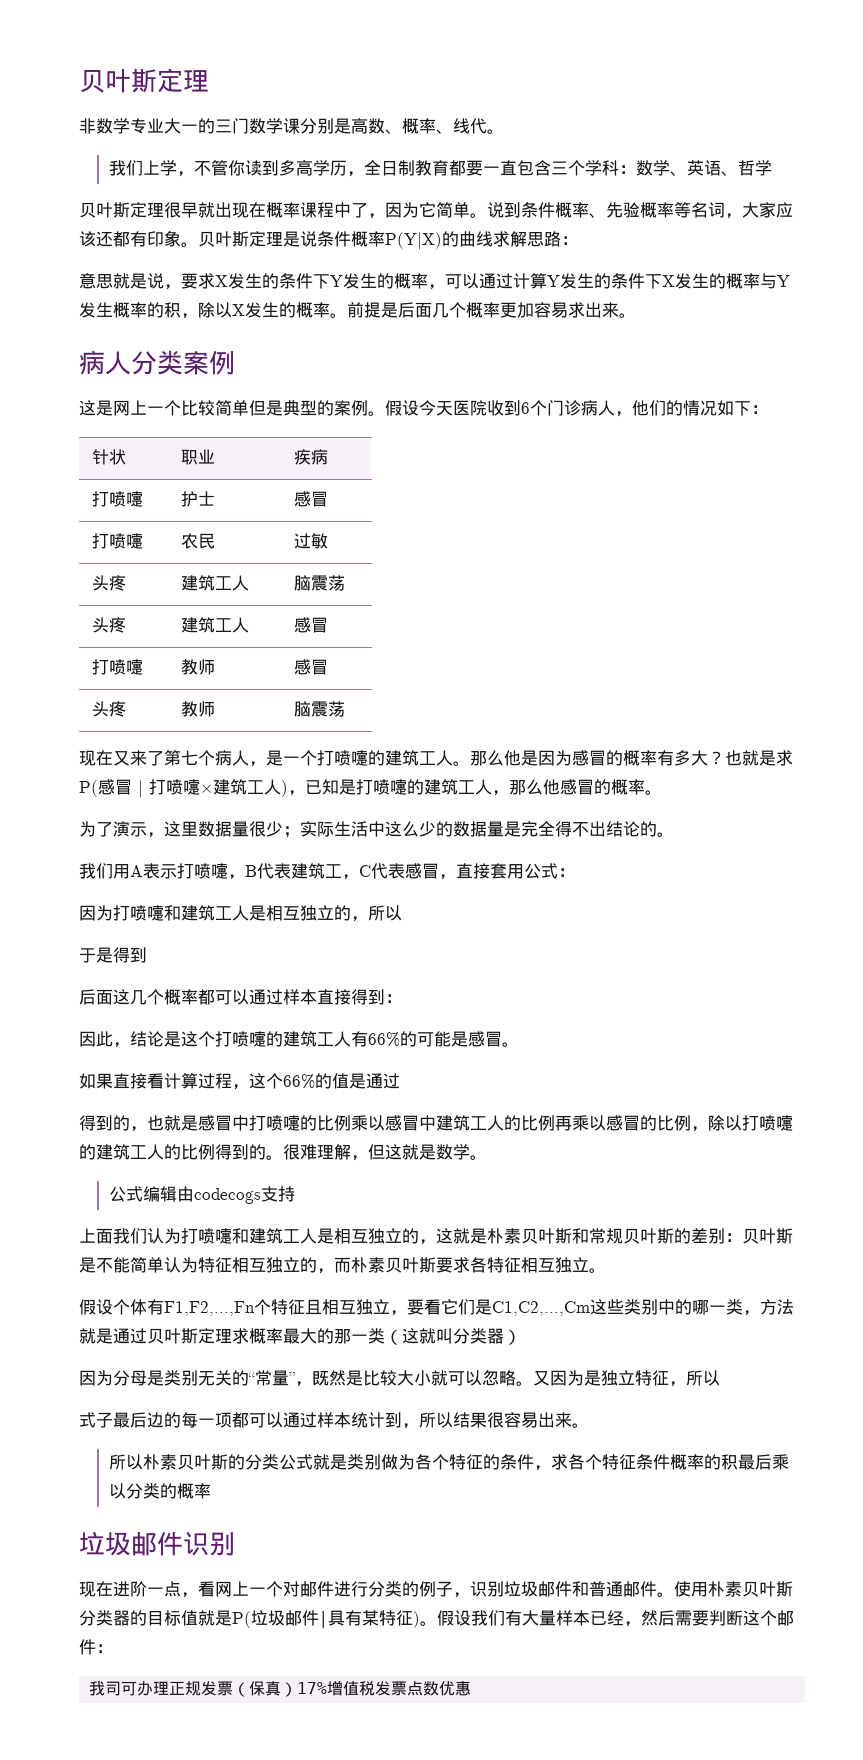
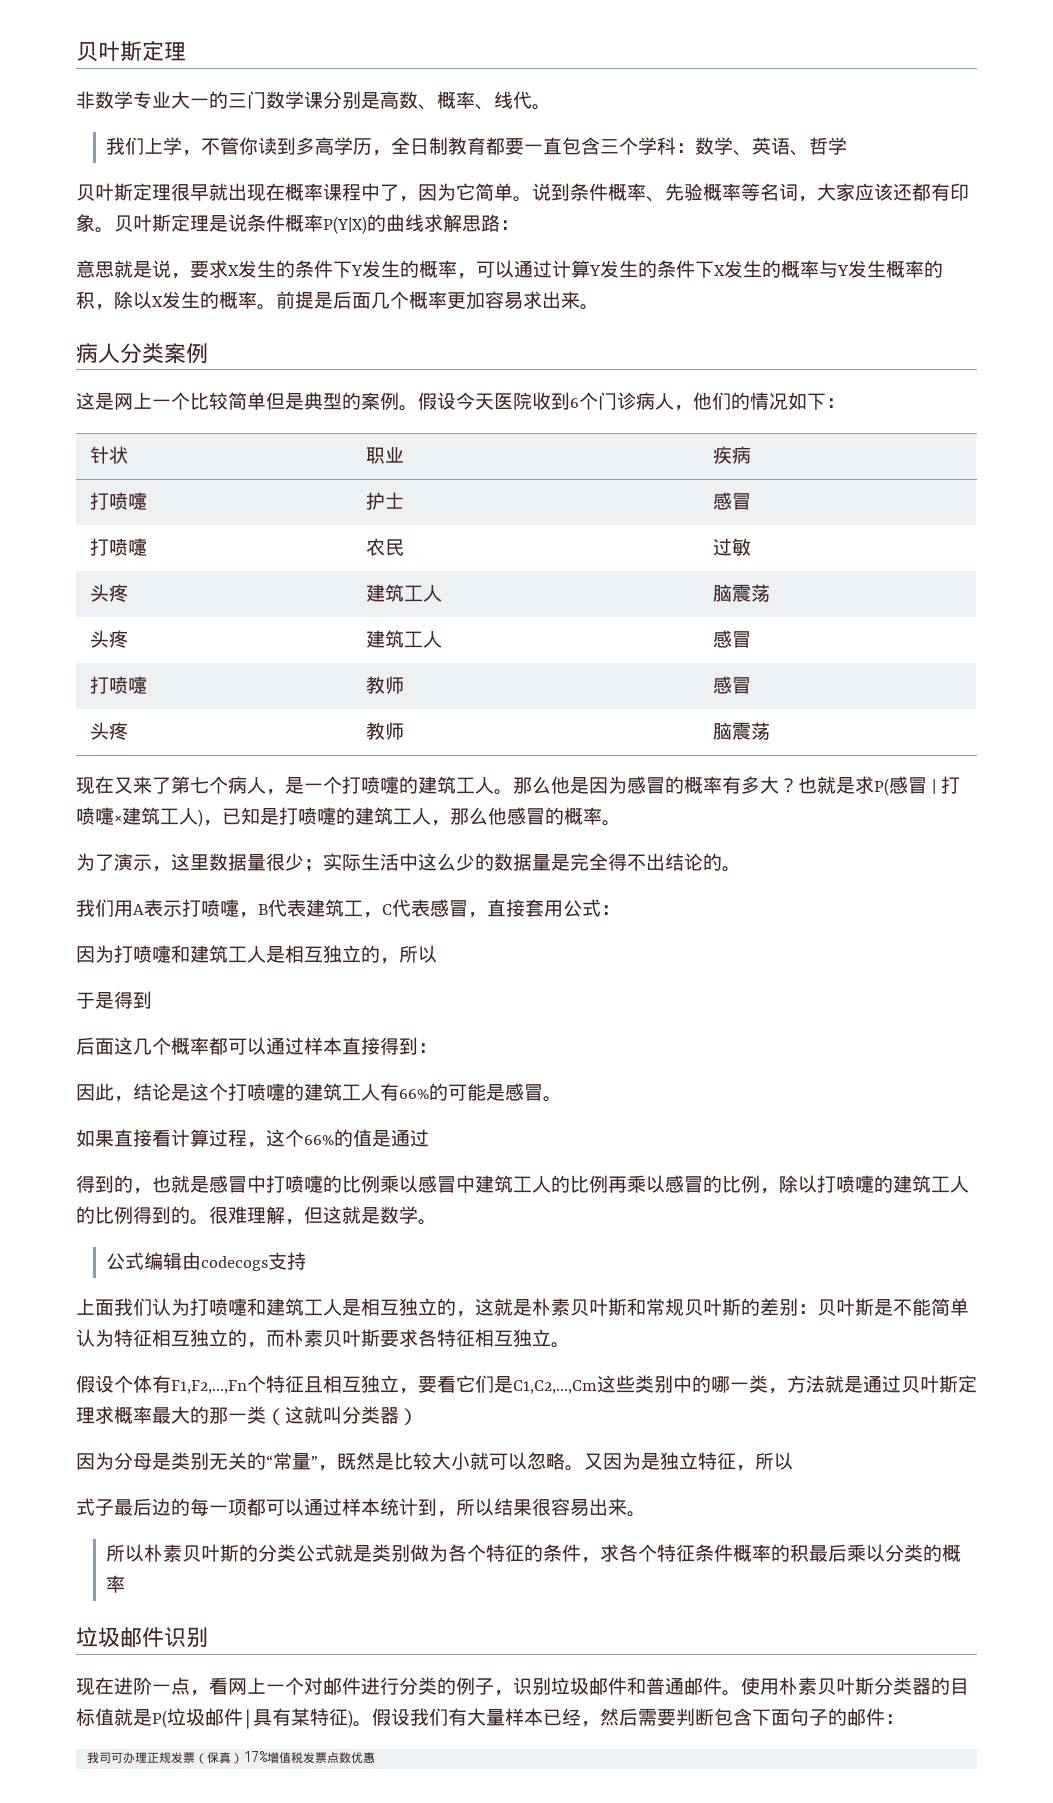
[743,1610,777,1626] 这个 -> [714,1708,847,1726] 包含下面句子的

